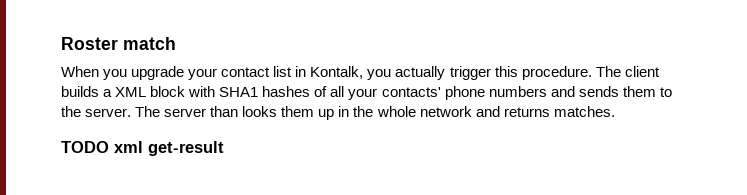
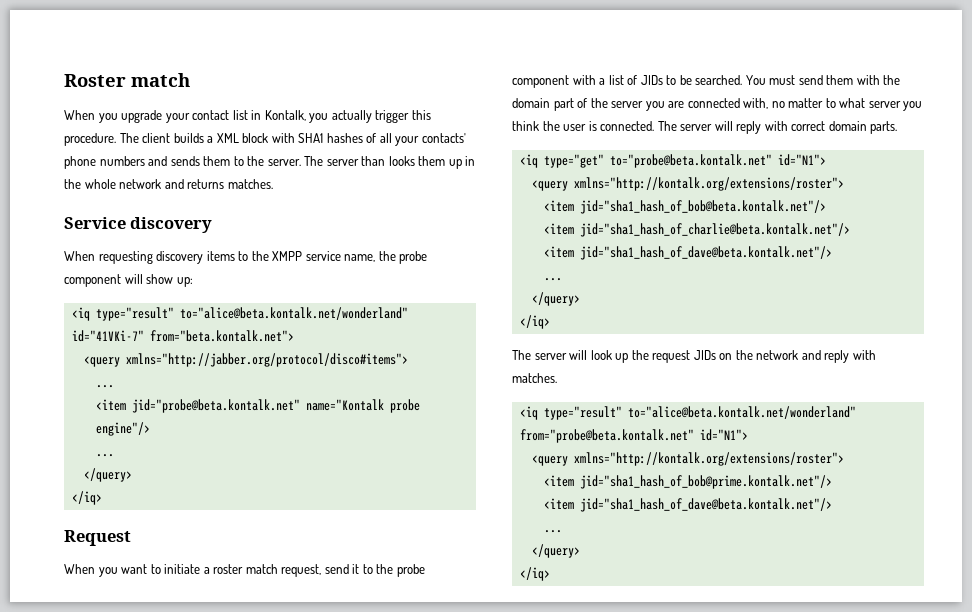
[61,141,224,156] TODO xml get-result -> [64,217,213,233] [64,251,428,264] [64,274,193,287] [71,307,408,321] [71,330,294,342] [83,353,408,367] [95,385,114,388] [95,399,420,413] [95,422,150,436] [95,454,114,457] [83,468,132,482] [71,491,102,505] [64,530,131,546] [64,564,425,577] [512,75,901,88] [512,98,923,111] [512,121,898,134] [519,154,826,168] [531,177,844,191] [543,200,826,214] [543,223,850,237] [543,246,832,260] [543,278,562,281] [531,292,580,306] [519,315,550,329] [512,350,876,363] [512,373,557,383] [519,406,856,420] [519,429,748,443] [531,452,844,466] [543,475,832,489] [543,498,832,512] [543,530,562,533] [531,544,580,558] [519,567,550,581] Service discovery // When requesting discovery items to the XMPP service name, the probe component will show up: // <iq type="result" to="alice@beta.kontalk.net/wonderland" id="41VKi-7" from="beta.kontalk.net"> // <query xmlns="http://jabber.org/protocol/disco#items"> // ... // <item jid="probe@beta.kontalk.net" name="Kontalk probe engine"/> // ... // </query> // </iq> // Request // When you want to initiate a roster match request, send it to the probe component with a list of JIDs to be searched. You must send them with the domain part of the server you are connected with, no matter to what server you think the user is connected. The server will reply with correct domain parts. // <iq type="get" to="probe@beta.kontalk.net" id="N1"> // <query xmlns="http://kontalk.org/extensions/roster"> // <item jid="sha1_hash_of_bob@beta.kontalk.net"/> // <item jid="sha1_hash_of_charlie@beta.kontalk.net"/> // <item jid="sha1_hash_of_dave@beta.kontalk.net"/> // ... // </query> // </iq> // The server will look up the request JIDs on the network and reply with matches. // <iq type="result" to="alice@beta.kontalk.net/wonderland" from="probe@beta.kontalk.net" id="N1"> // <query xmlns="http://kontalk.org/extensions/roster"> // <item jid="sha1_hash_of_bob@prime.kontalk.net"/> // <item jid="sha1_hash_of_dave@beta.kontalk.net"/> // ... // </query> // </iq>

